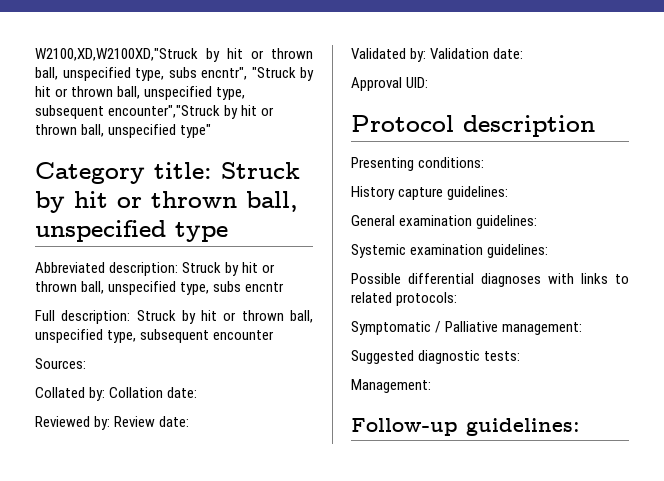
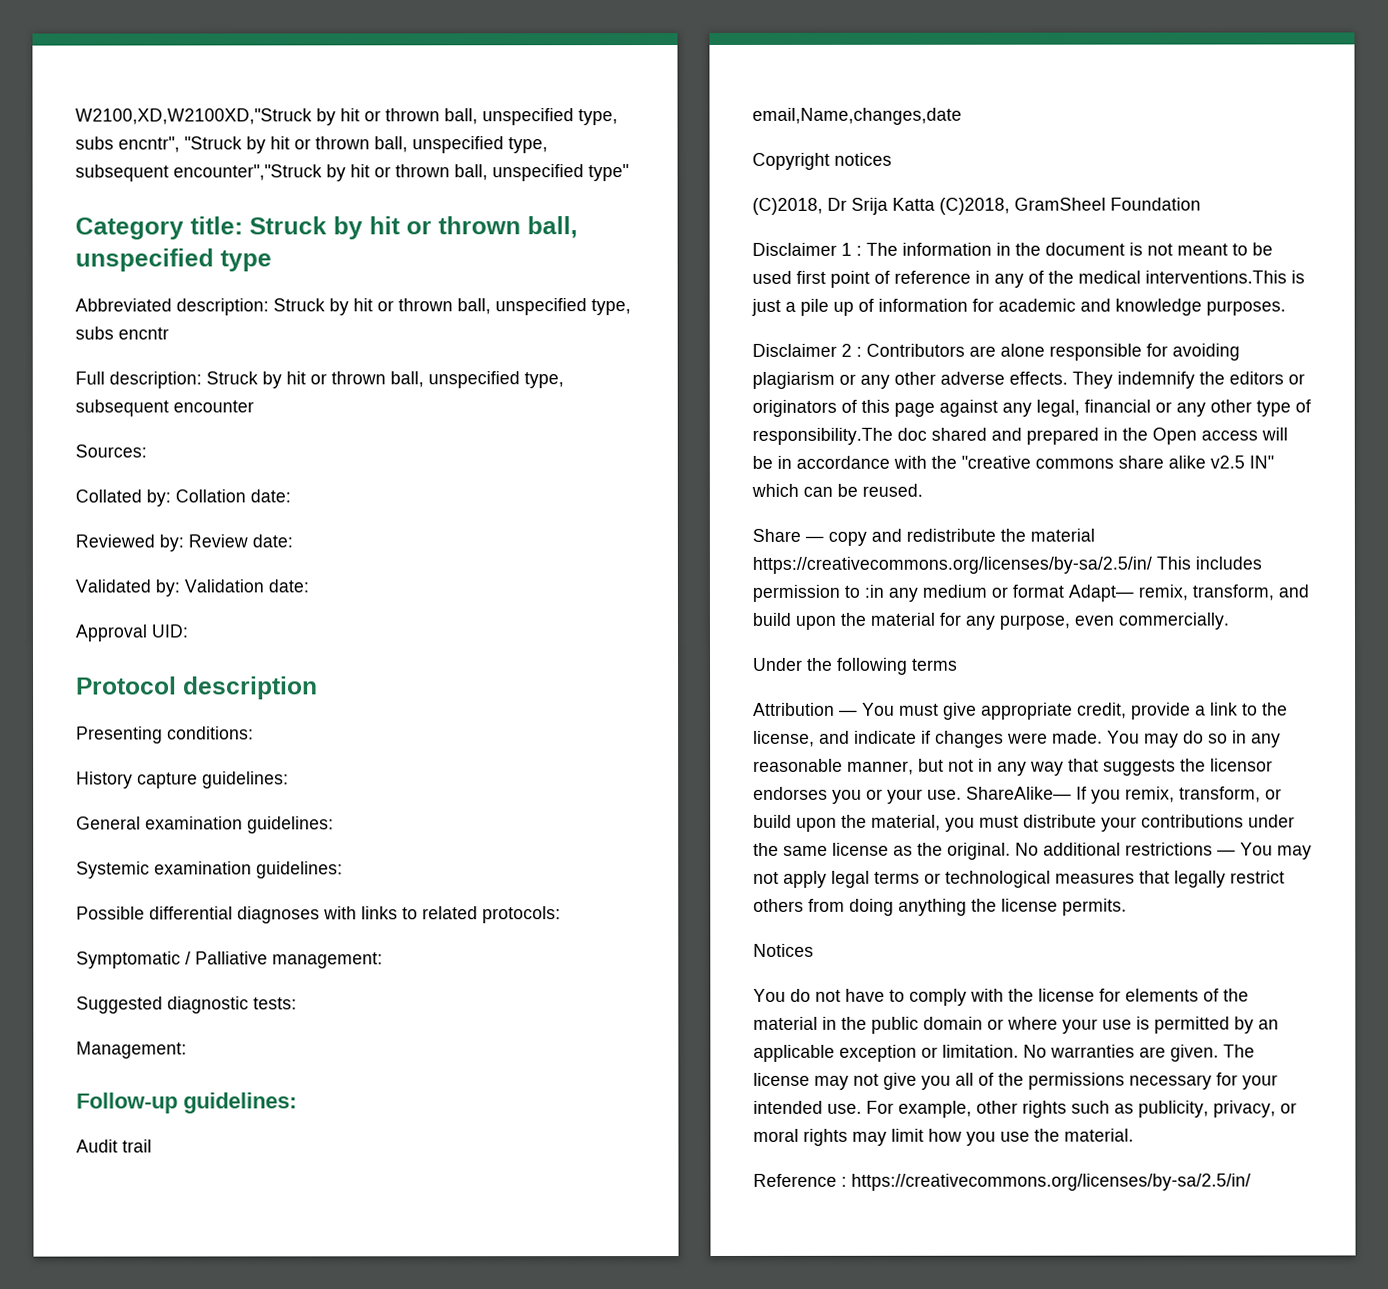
(580, 427) none -> [76,1139,152,1153] [752,107,962,125] [752,152,892,170] [752,197,1201,215] [752,242,1273,256] [752,270,1305,288] [751,298,1286,316] [752,343,1240,361] [752,371,1305,389] [752,399,1311,417] [752,427,1288,445] [752,455,1274,469] [751,483,923,497] [752,528,1095,546] [752,556,1262,574] [752,584,1309,602] [752,612,1229,630] [753,657,958,675] [753,702,1288,720] [753,730,1281,748] [753,758,1273,776] [753,786,1282,804] [753,814,1295,832] [753,842,1312,860] [753,870,1285,888] [753,898,1127,916] [753,943,814,957] [753,988,1249,1006] [753,1016,1279,1034] [753,1044,1255,1062] [753,1072,1278,1090] [753,1100,1297,1118] [753,1128,1134,1146] [753,1173,1251,1191] // Audit trail // email,Name,changes,date // Copyright notices // (C)2018, Dr Srija Katta (C)2018, GramSheel Foundation // Disclaimer 1 : The information in the document is not meant to be used first point of reference in any of the medical interventions.This is just a pile up of information for academic and knowledge purposes. // Disclaimer 2 : Contributors are alone responsible for avoiding plagiarism or any other adverse effects. They indemnify the editors or originators of this page against any legal, financial or any other type of responsibility.The doc shared and prepared in the Open access will be in accordance with the "creative commons share alike v2.5 IN" which can be reused. // Share — copy and redistribute the material https://creativecommons.org/licenses/by-sa/2.5/in/ This includes permission to :in any medium or format Adapt— remix, transform, and build upon the material for any purpose, even commercially. // Under the following terms // Attribution — You must give appropriate credit, provide a link to the license, and indicate if changes were made. You may do so in any reasonable manner, but not in any way that suggests the licensor endorses you or your use. ShareAlike— If you remix, transform, or build upon the material, you must distribute your contributions under the same license as the original. No additional restrictions — You may not apply legal terms or technological measures that legally restrict others from doing anything the license permits. // Notices // You do not have to comply with the license for elements of the material in the public domain or where your use is permitted by an applicable exception or limitation. No warranties are given. The license may not give you all of the permissions necessary for your intended use. For example, other rights such as publicity, privacy, or moral rights may limit how you use the material. // Reference : https://creativecommons.org/licenses/by-sa/2.5/in/

